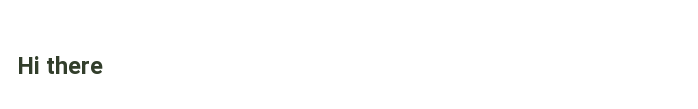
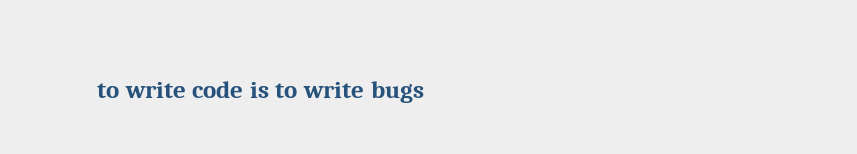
[18,56,104,74] Hi there -> [97,81,424,103] to write code is to write bugs

